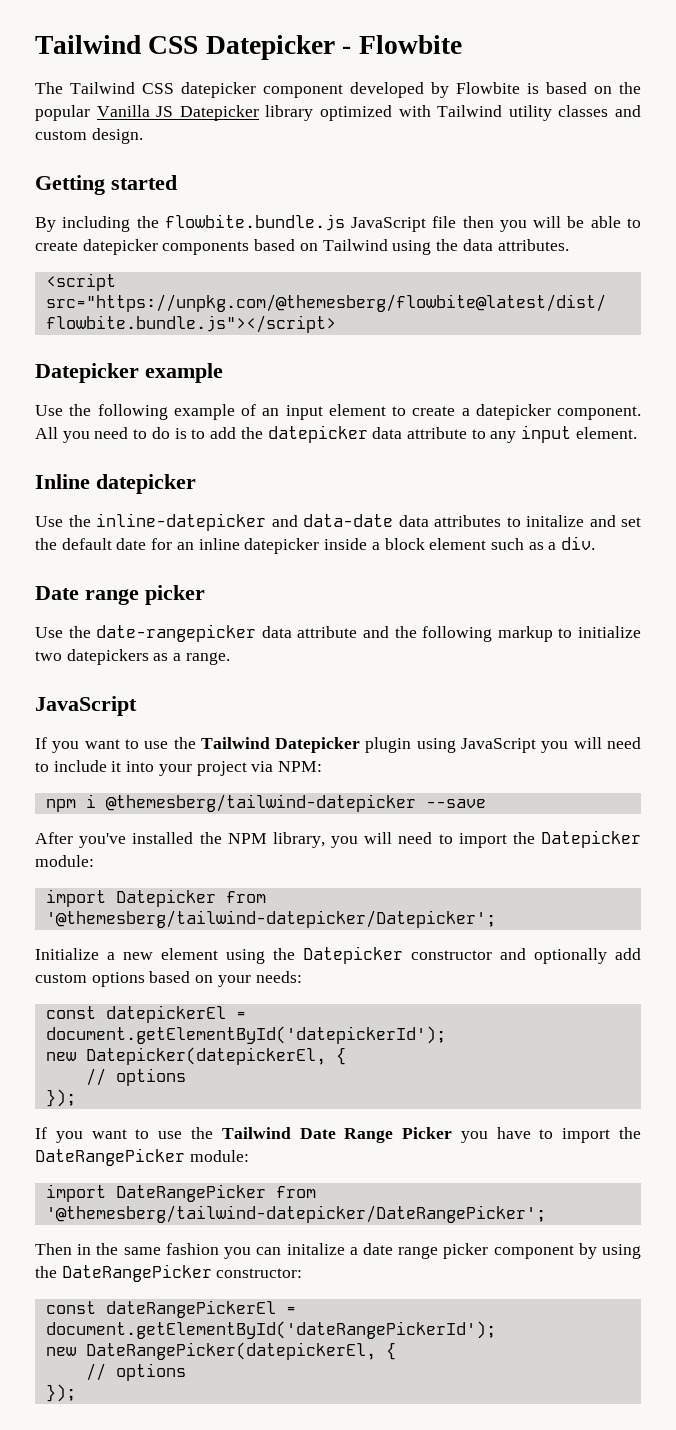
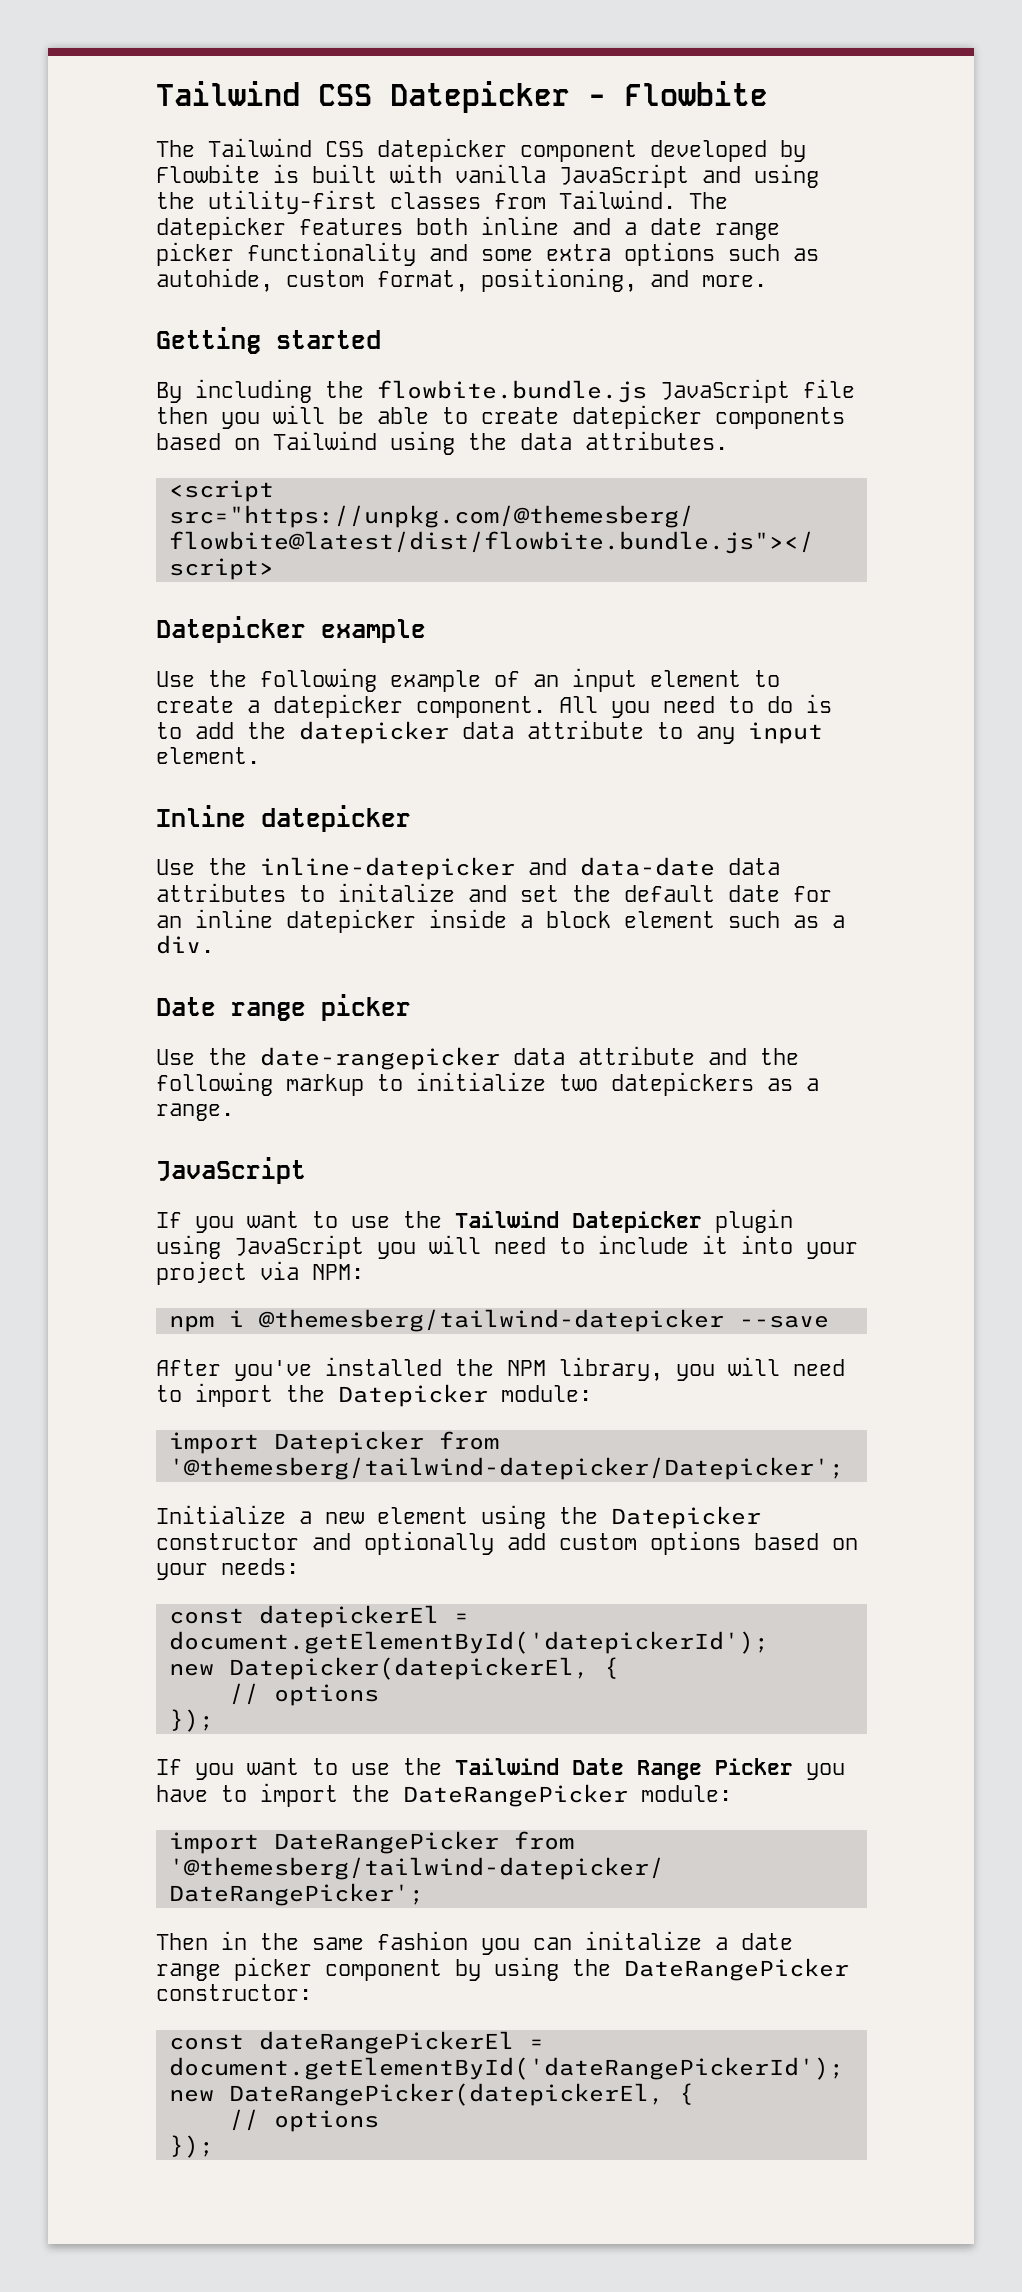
[546,82,641,94] [35,105,642,121] [35,128,143,144] based on the popular Vanilla JS Datepicker library optimized with Tailwind utility classes and custom design. -> [312,164,819,188] [156,190,728,214] [156,216,780,240] [156,242,819,266] [156,268,767,292] built with vanilla JavaScript and using the utility-first classes from Tailwind. The datepicker features both inline and a date range picker functionality and some extra options such as autohide, custom format, positioning, and more.

